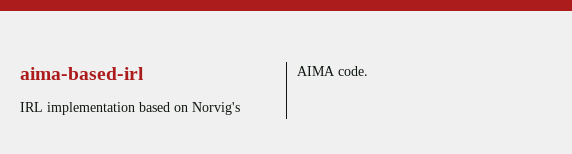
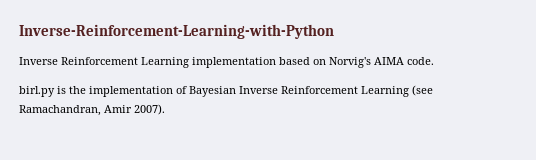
[20,67,144,80] [20,102,43,112] aima-based-irl // IRL -> [19,24,334,39] [19,57,189,68] Inverse-Reinforcement-Learning-with-Python // Inverse Reinforcement Learning
(368, 71) none -> [19,85,433,97] [19,104,165,116] // birl.py is the implementation of Bayesian Inverse Reinforcement Learning (see Ramachandran, Amir 2007).

